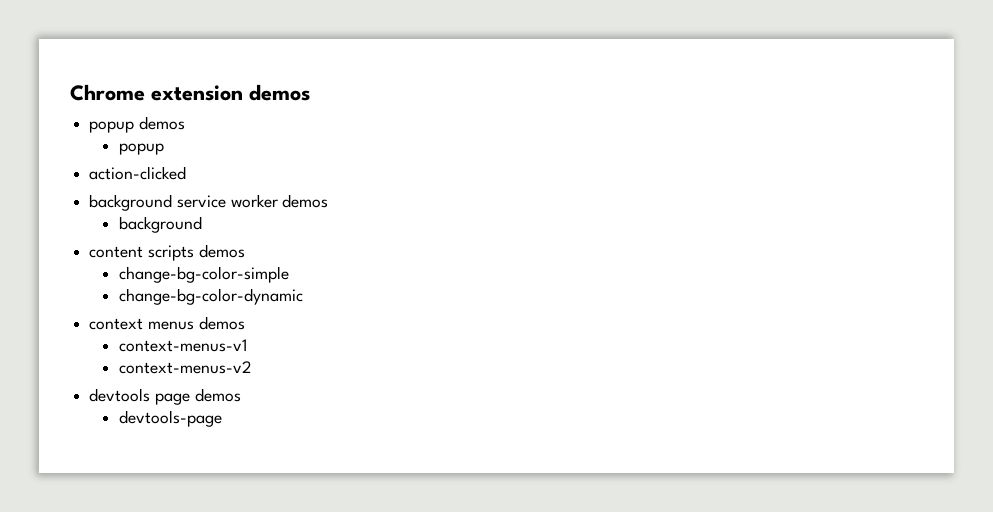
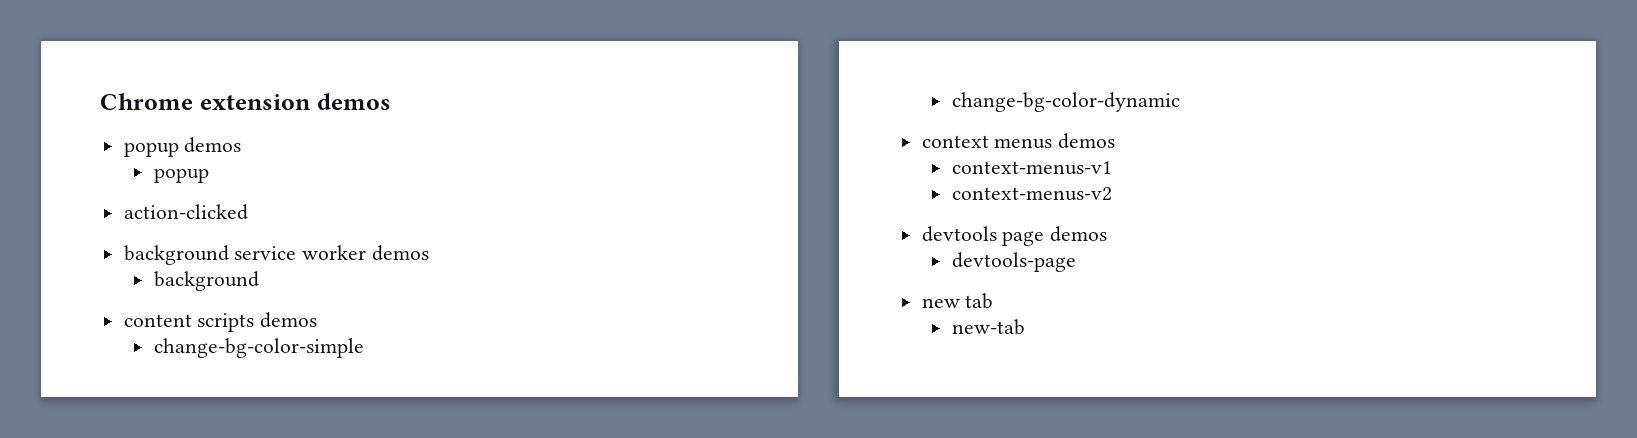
(222, 418) none -> [921,293,994,309] [951,319,1025,335] // new tab // new-tab

